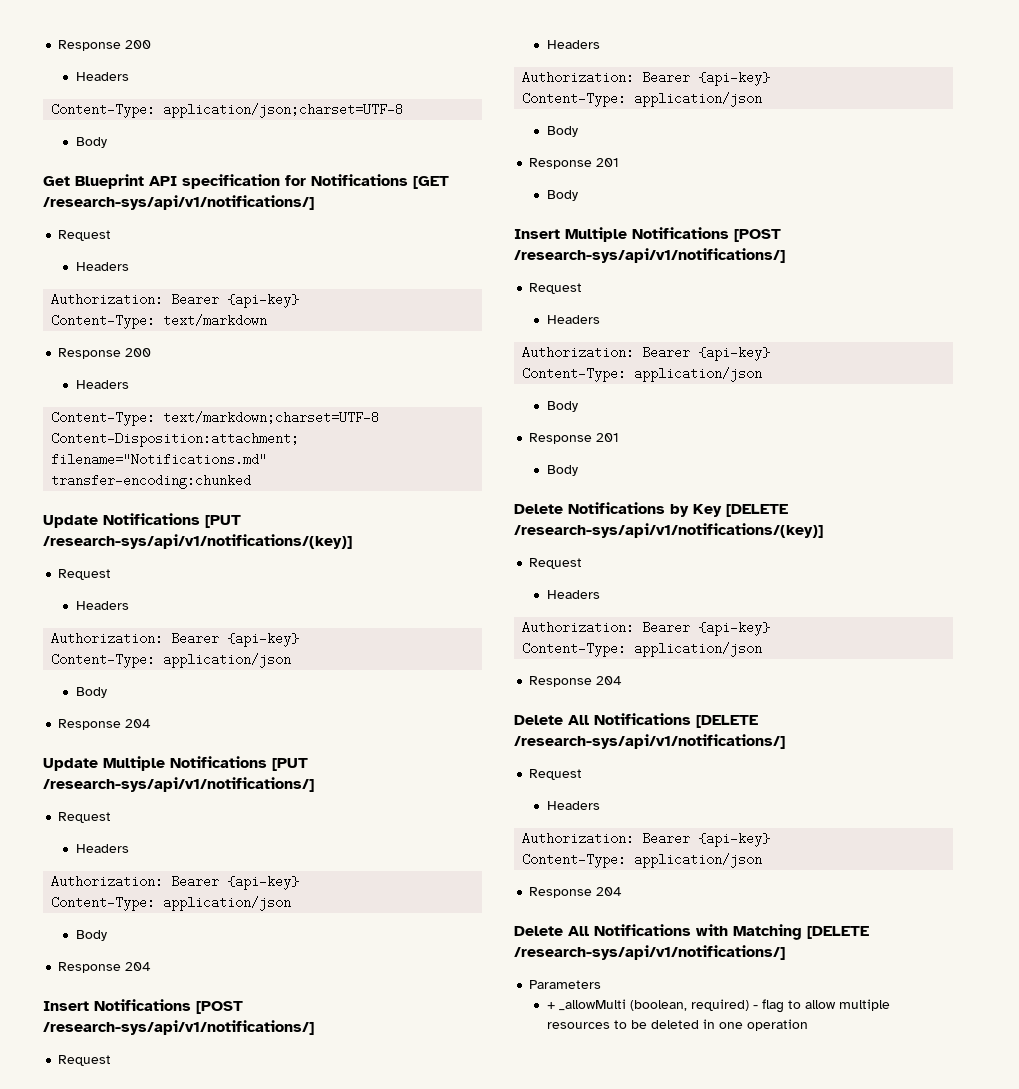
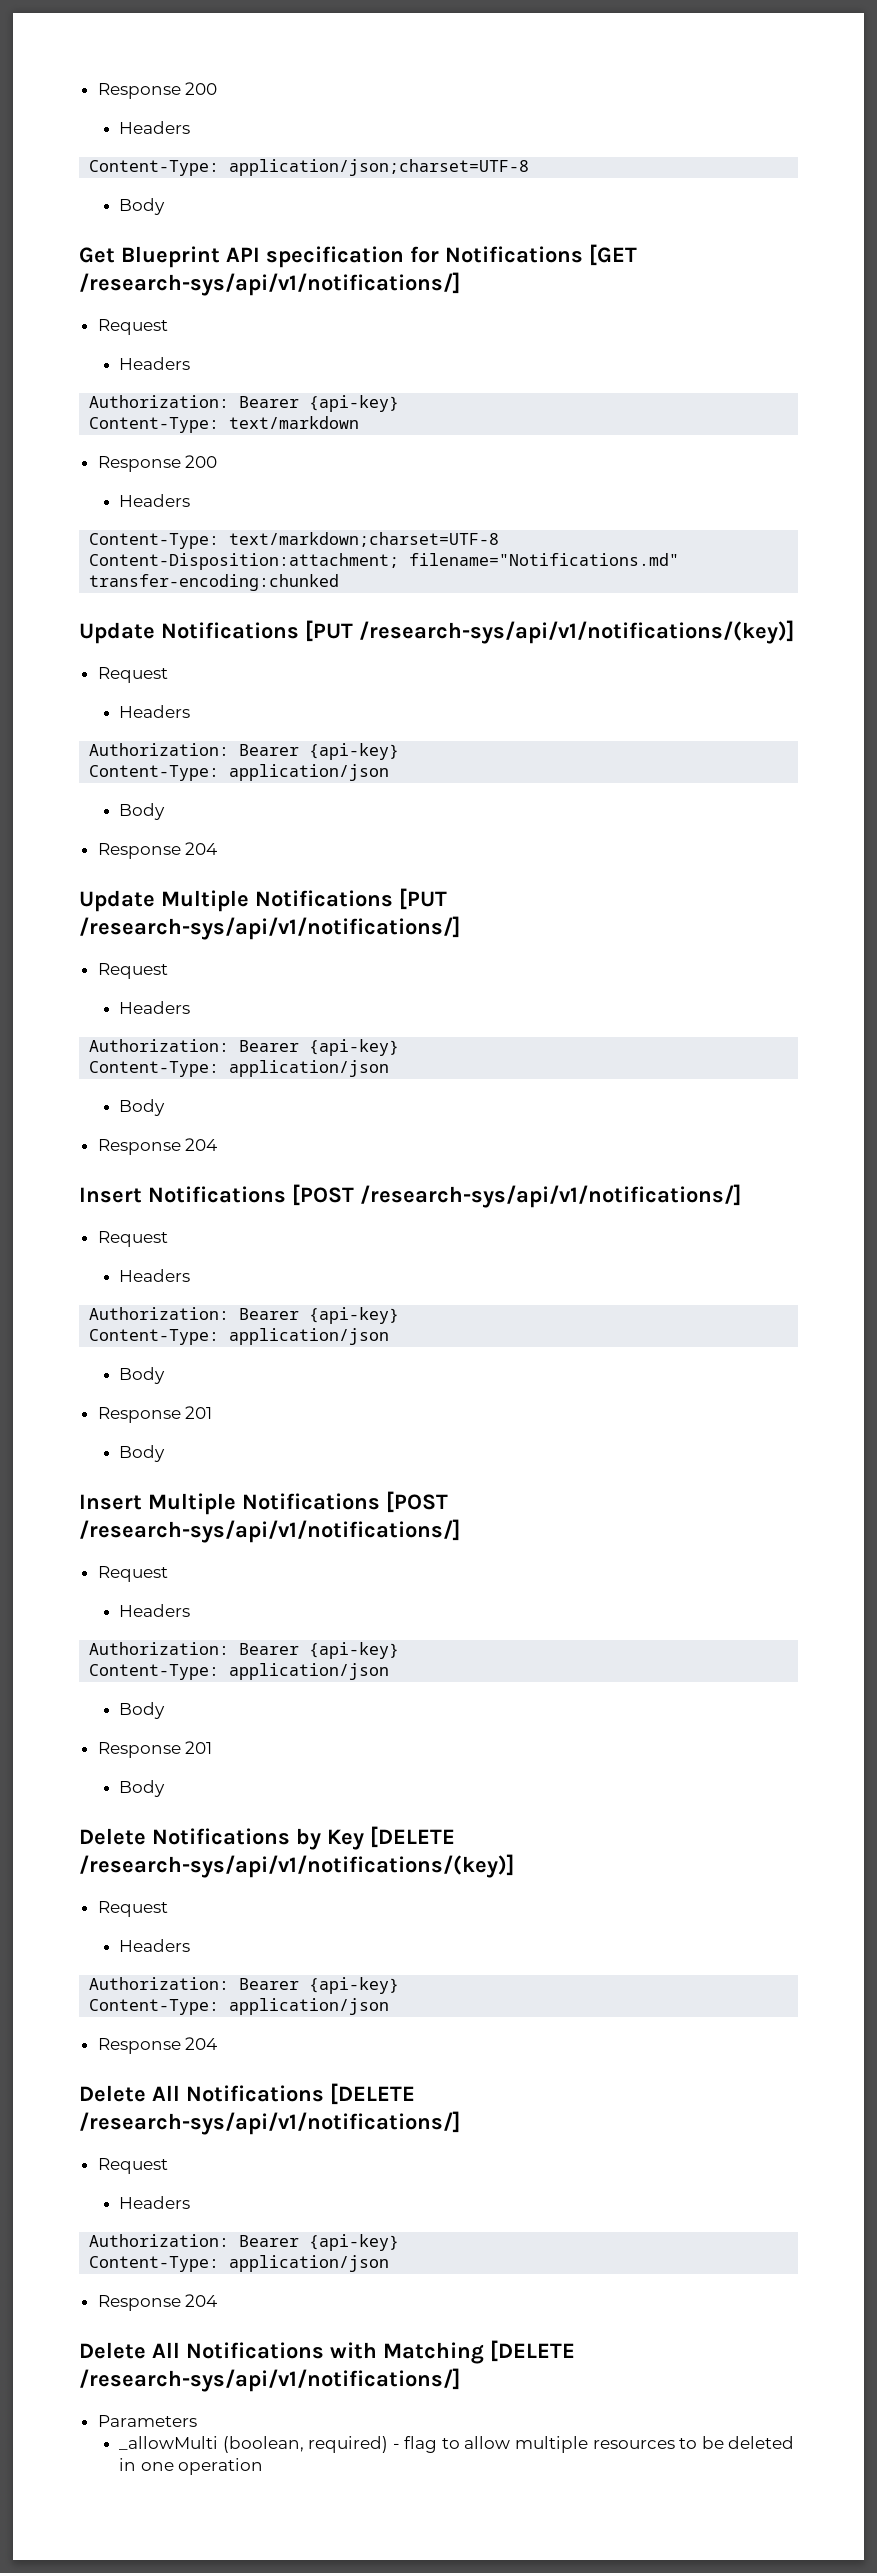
[546,1002,555,1009] + -> (197, 2421) none

